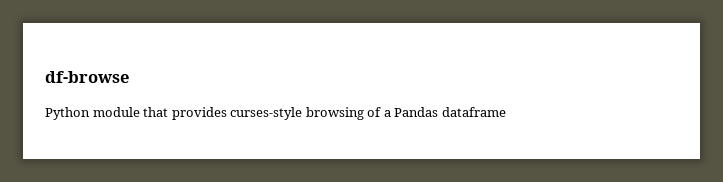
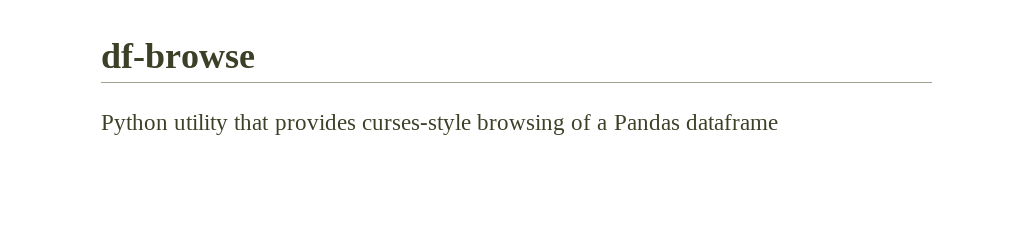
[92,107,140,117] module -> [174,114,229,135] utility

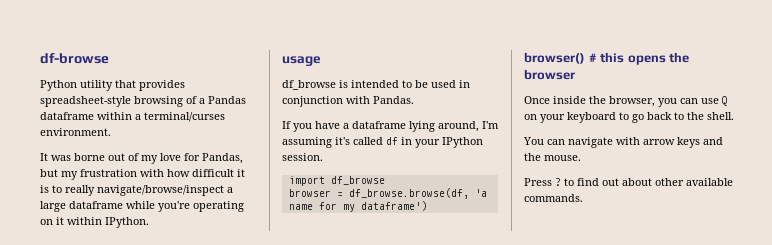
[361,114,471,135] curses-style -> [40,96,131,107] spreadsheet-style
(778, 122) none -> [97,112,225,122] [40,128,111,136] [40,153,243,164] [40,169,245,180] [40,185,233,196] [40,201,244,212] [40,217,149,228] [282,56,321,66] [282,80,470,90] [282,96,414,107] [282,121,499,132] [282,137,483,148] [282,153,323,161] [288,176,385,186] [288,188,487,199] [288,201,427,212] [524,52,690,65] [524,69,575,80] [524,96,728,107] [524,112,734,123] [523,137,723,148] [524,153,581,161] [524,178,733,186] [524,194,583,202] within a terminal/curses environment. // It was borne out of my love for Pandas, but my frustration with how difficult it is to really navigate/browse/inspect a large dataframe while you're operating on it within IPython. // usage // df_browse is intended to be used in conjunction with Pandas. // If you have a dataframe lying around, I'm assuming it's called df in your IPython session. // import df_browse // browser = df_browse.browse(df, 'a name for my dataframe') // browser() # this opens the browser // Once inside the browser, you can use Q on your keyboard to go back to the shell. // You can navigate with arrow keys and the mouse. // Press ? to find out about other available commands.

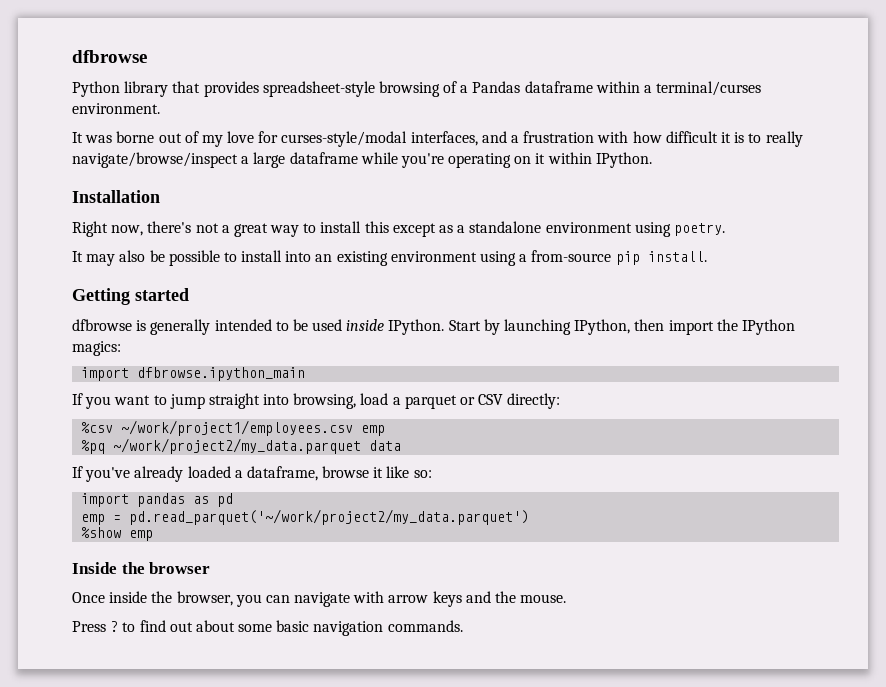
[40,53,109,64] df-browse -> [72,50,147,63] dfbrowse
[80,80,113,91] utility -> [124,81,169,97] library
[202,153,243,164] [40,169,78,180] Pandas, but my -> [281,131,520,147] curses-style/modal interfaces, and a
[282,56,321,66] [282,80,470,90] [282,96,414,107] [282,121,499,132] [282,137,483,148] [282,153,323,161] [288,176,385,186] [288,188,487,199] [288,201,427,212] [524,52,666,65] usage // df_browse is intended to be used in conjunction with Pandas. // If you have a dataframe lying around, I'm assuming it's called df in your IPython session. // import df_browse // browser = df_browse.browse(df, 'a name for my dataframe') // browser() # this opens -> [72,190,160,203] [72,221,725,237] [72,250,707,266] [72,288,189,305] [72,319,795,335] [72,341,121,356] [81,367,306,381] [72,393,561,409] [81,420,386,436] [81,438,402,454] [72,466,432,482] [81,493,234,507] [81,509,530,525] [81,527,154,541] [72,562,117,574] Installation // Right now, there's not a great way to install this except as a standalone environment using poetry. // It may also be possible to install into an existing environment using a from-source pip install. // Getting started // dfbrowse is generally intended to be used inside IPython. Start by launching IPython, then import the IPython magics: // import dfbrowse.ipython_main // If you want to jump straight into browsing, load a parquet or CSV directly: // %csv ~/work/project1/employees.csv emp // %pq ~/work/project2/my_data.parquet data // If you've already loaded a dataframe, browse it like so: // import pandas as pd // emp = pd.read_parquet('~/work/project2/my_data.parquet') // %show emp // Inside
[701,96,728,106] [524,112,734,123] [523,137,565,145] use Q on your keyboard to go back to the shell. // You can -> (290, 599) none
[655,178,733,186] other available -> [238,620,384,636] some basic navigation

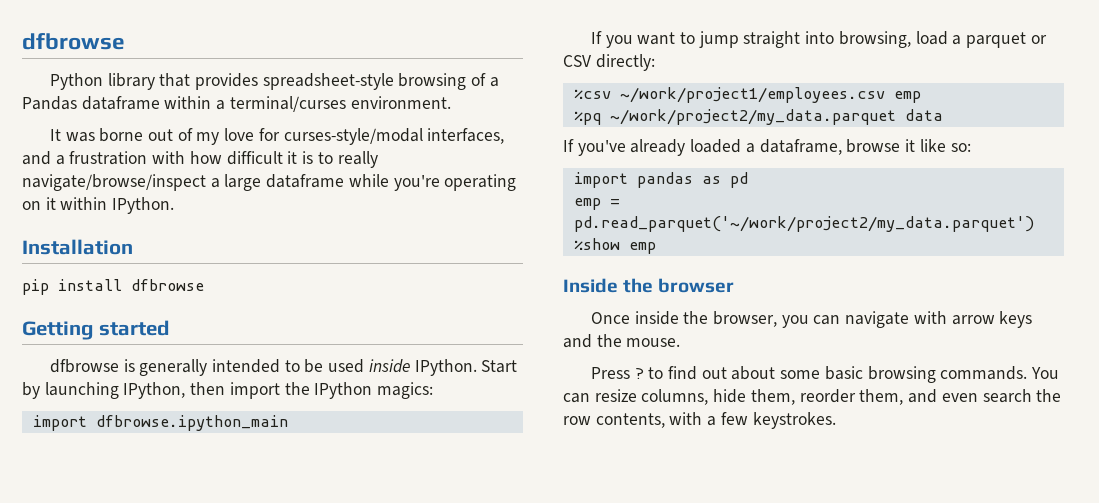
[72,221,725,237] [72,250,707,266] Right now, there's not a great way to install this except as a standalone environment using poetry. // It may also be possible to install into an existing environment using a from-source pip install. -> [22,279,204,295] pip install dfbrowse
[313,620,463,636] navigation commands. -> [867,366,1060,383] [563,389,1062,405] [563,412,836,429] browsing commands. You can resize columns, hide them, reorder them, and even search the row contents, with a few keystrokes.

